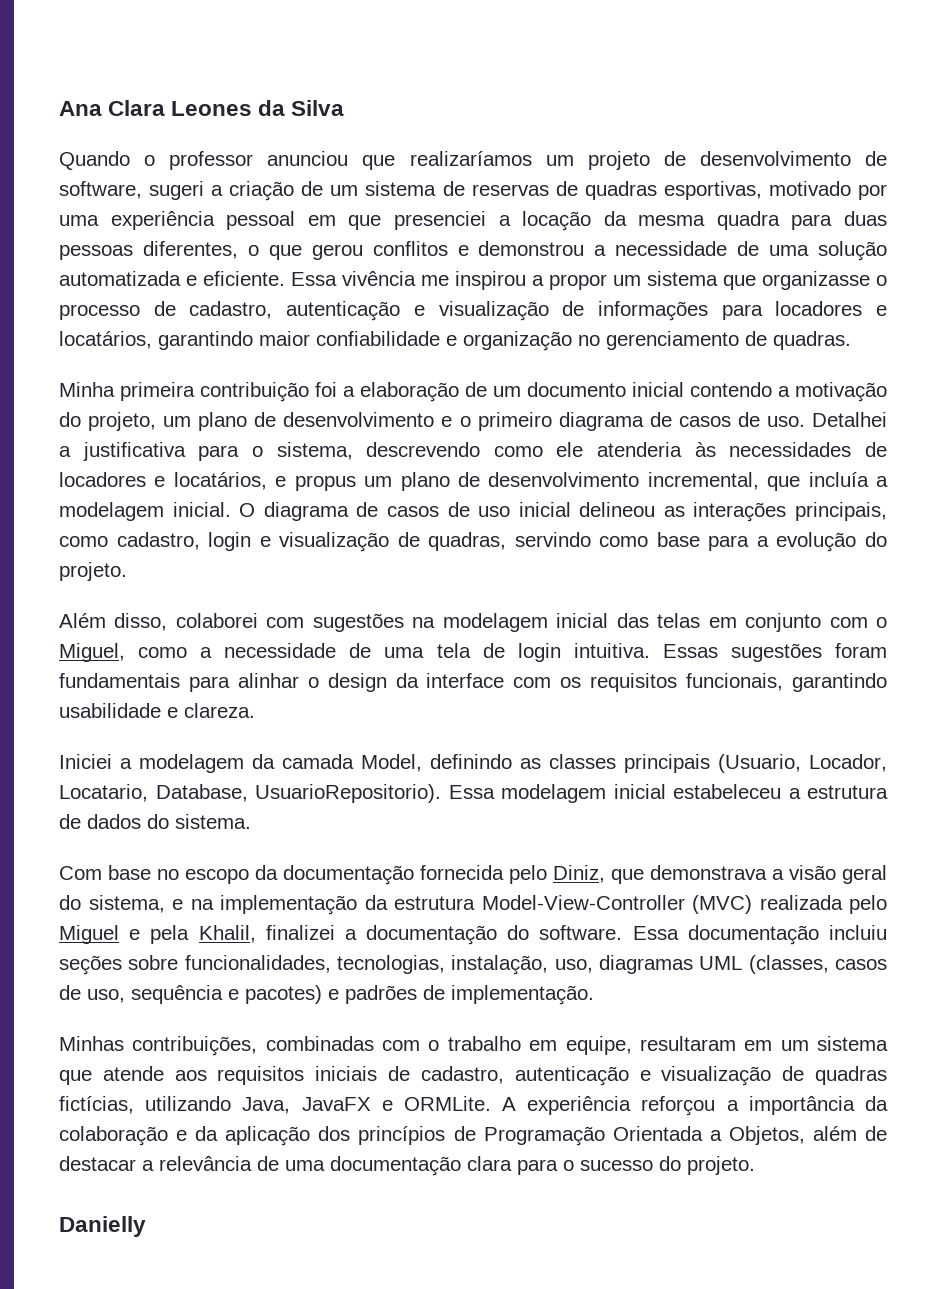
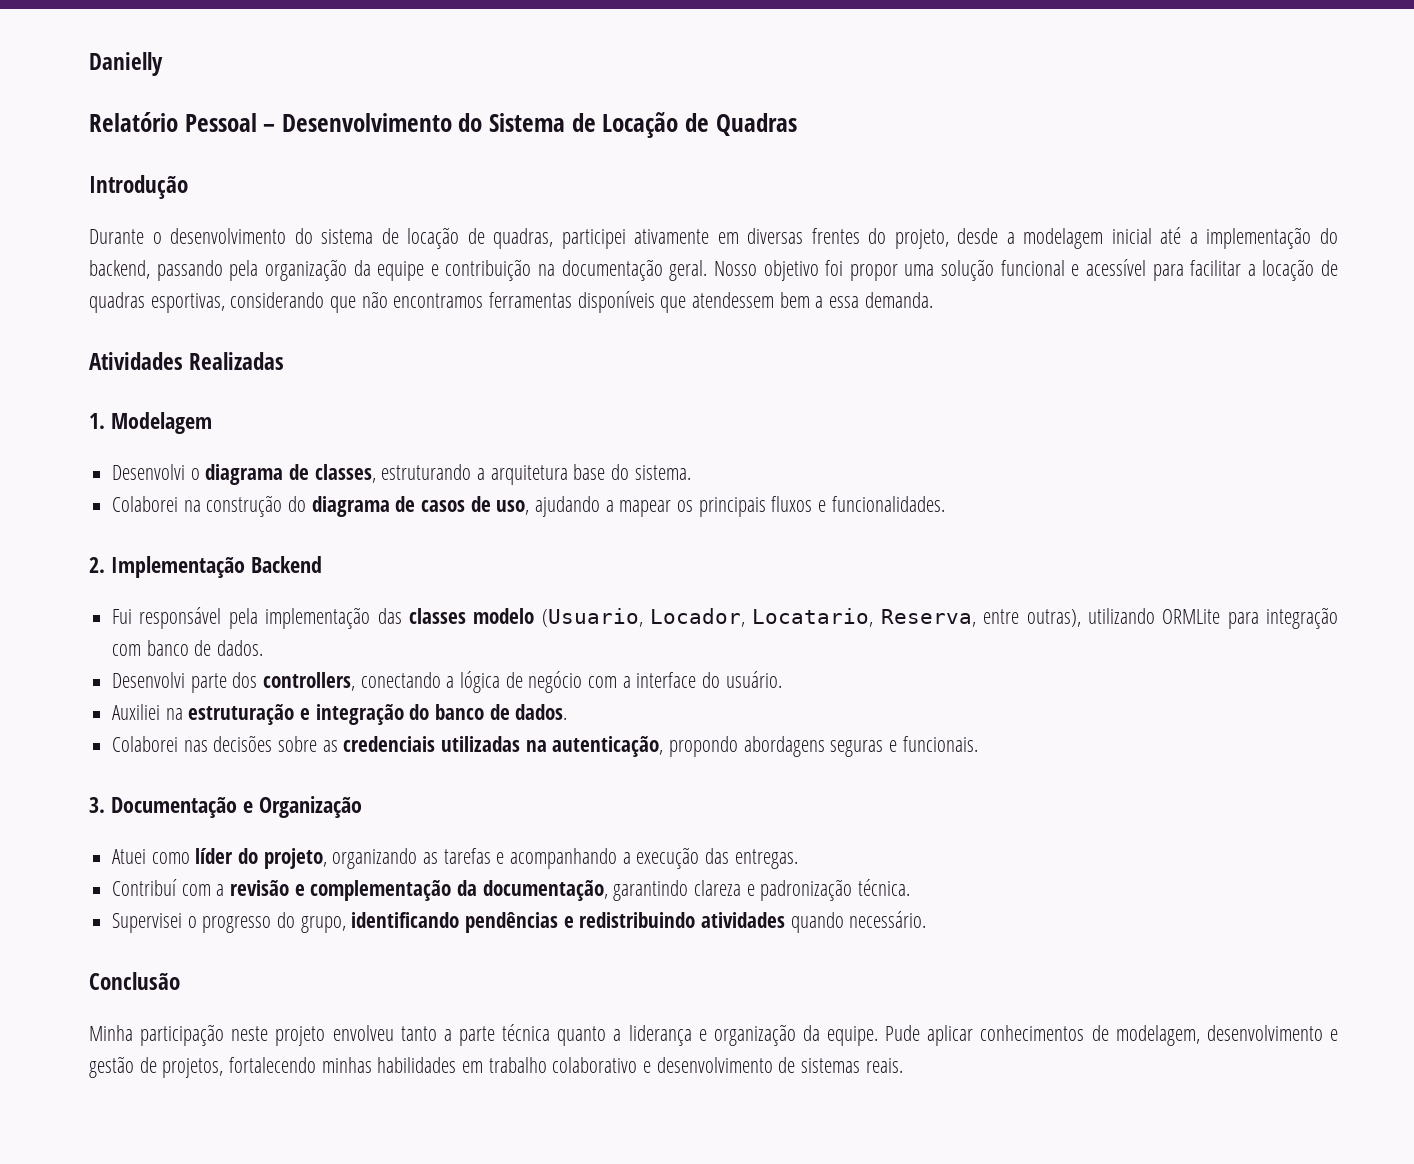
[59,100,345,116] [59,151,888,170] [59,181,888,201] [59,211,888,231] [59,241,887,261] [59,271,887,290] [59,301,888,321] [59,331,851,351] [59,382,887,402] [59,412,887,431] [59,442,887,461] [59,472,888,491] [59,502,887,522] [59,532,888,552] [59,562,127,581] [59,613,887,632] [59,643,887,662] [59,673,888,692] [59,703,255,718] [59,754,887,773] [59,784,888,803] [59,814,251,829] [59,865,887,885] [59,895,887,915] [59,925,887,945] [59,955,887,975] [59,985,594,1005] [59,1036,889,1056] [59,1066,888,1086] [59,1096,888,1116] [59,1126,888,1146] [59,1156,755,1176] [59,1216,146,1237] Ana Clara Leones da Silva // Quando o professor anunciou que realizaríamos um projeto de desenvolvimento de software, sugeri a criação de um sistema de reservas de quadras esportivas, motivado por uma experiência pessoal em que presenciei a locação da mesma quadra para duas pessoas diferentes, o que gerou conflitos e demonstrou a necessidade de uma solução automatizada e eficiente. Essa vivência me inspirou a propor um sistema que organizasse o processo de cadastro, autenticação e visualização de informações para locadores e locatários, garantindo maior confiabilidade e organização no gerenciamento de quadras. // Minha primeira contribuição foi a elaboração de um documento inicial contendo a motivação do projeto, um plano de desenvolvimento e o primeiro diagrama de casos de uso. Detalhei a justificativa para o sistema, descrevendo como ele atenderia às necessidades de locadores e locatários, e propus um plano de desenvolvimento incremental, que incluía a modelagem inicial. O diagrama de casos de uso inicial delineou as interações principais, como cadastro, login e visualização de quadras, servindo como base para a evolução do projeto. // Além disso, colaborei com sugestões na modelagem inicial das telas em conjunto com o Miguel, como a necessidade de uma tela de login intuitiva. Essas sugestões foram fundamentais para alinhar o design da interface com os requisitos funcionais, garantindo usabilidade e clareza. // Iniciei a modelagem da camada Model, definindo as classes principais (Usuario, Locador, Locatario, Database, UsuarioRepositorio). Essa modelagem inicial estabeleceu a estrutura de dados do sistema. // Com base no escopo da documentação fornecida pelo Diniz, que demonstrava a visão geral do sistema, e na implementação da estrutura Model-View-Controller (MVC) realizada pelo Miguel e pela Khalil, finalizei a documentação do software. Essa documentação incluiu seções sobre funcionalidades, tecnologias, instalação, uso, diagramas UML (classes, casos de uso, sequência e pacotes) e padrões de implementação. // Minhas contribuições, combinadas com o trabalho em equipe, resultaram em um sistema que atende aos requisitos iniciais de cadastro, autenticação e visualização de quadras fictícias, utilizando Java, JavaFX e ORMLite. A experiência reforçou a importância da colaboração e da aplicação dos princípios de Programação Orientada a Objetos, além de destacar a relevância de uma documentação clara para o sucesso do projeto. // Danielly -> [89,52,163,76] [89,112,797,138] [89,175,188,199] [89,227,1338,249] [89,259,1338,281] [89,291,933,313] [89,352,285,370] [89,412,212,434] [112,464,691,485] [112,495,945,517] [89,556,322,578] [112,607,1338,629] [112,640,264,656] [112,671,782,693] [112,704,568,725] [112,735,978,757] [89,796,362,818] [112,847,798,869] [112,879,911,901] [112,911,927,933] [89,972,180,990] [89,1024,1338,1046] [89,1056,903,1078] Danielly // Relatório Pessoal – Desenvolvimento do Sistema de Locação de Quadras // Introdução // Durante o desenvolvimento do sistema de locação de quadras, participei ativamente em diversas frentes do projeto, desde a modelagem inicial até a implementação do backend, passando pela organização da equipe e contribuição na documentação geral. Nosso objetivo foi propor uma solução funcional e acessível para facilitar a locação de quadras esportivas, considerando que não encontramos ferramentas disponíveis que atendessem bem a essa demanda. // Atividades Realizadas // 1. Modelagem // Desenvolvi o diagrama de classes, estruturando a arquitetura base do sistema. // Colaborei na construção do diagrama de casos de uso, ajudando a mapear os principais fluxos e funcionalidades. // 2. Implementação Backend // Fui responsável pela implementação das classes modelo (Usuario, Locador, Locatario, Reserva, entre outras), utilizando ORMLite para integração com banco de dados. // Desenvolvi parte dos controllers, conectando a lógica de negócio com a interface do usuário. // Auxiliei na estruturação e integração do banco de dados. // Colaborei nas decisões sobre as credenciais utilizadas na autenticação, propondo abordagens seguras e funcionais. // 3. Documentação e Organização // Atuei como líder do projeto, organizando as tarefas e acompanhando a execução das entregas. // Contribuí com a revisão e complementação da documentação, garantindo clareza e padronização técnica. // Supervisei o progresso do grupo, identificando pendências e redistribuindo atividades quando necessário. // Conclusão // Minha participação neste projeto envolveu tanto a parte técnica quanto a liderança e organização da equipe. Pude aplicar conhecimentos de modelagem, desenvolvimento e gestão de projetos, fortalecendo minhas habilidades em trabalho colaborativo e desenvolvimento de sistemas reais.

